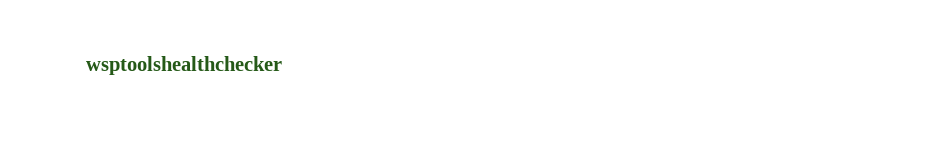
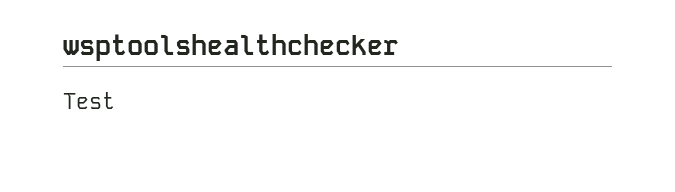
(282, 65) none -> [63,92,115,109] // Test

